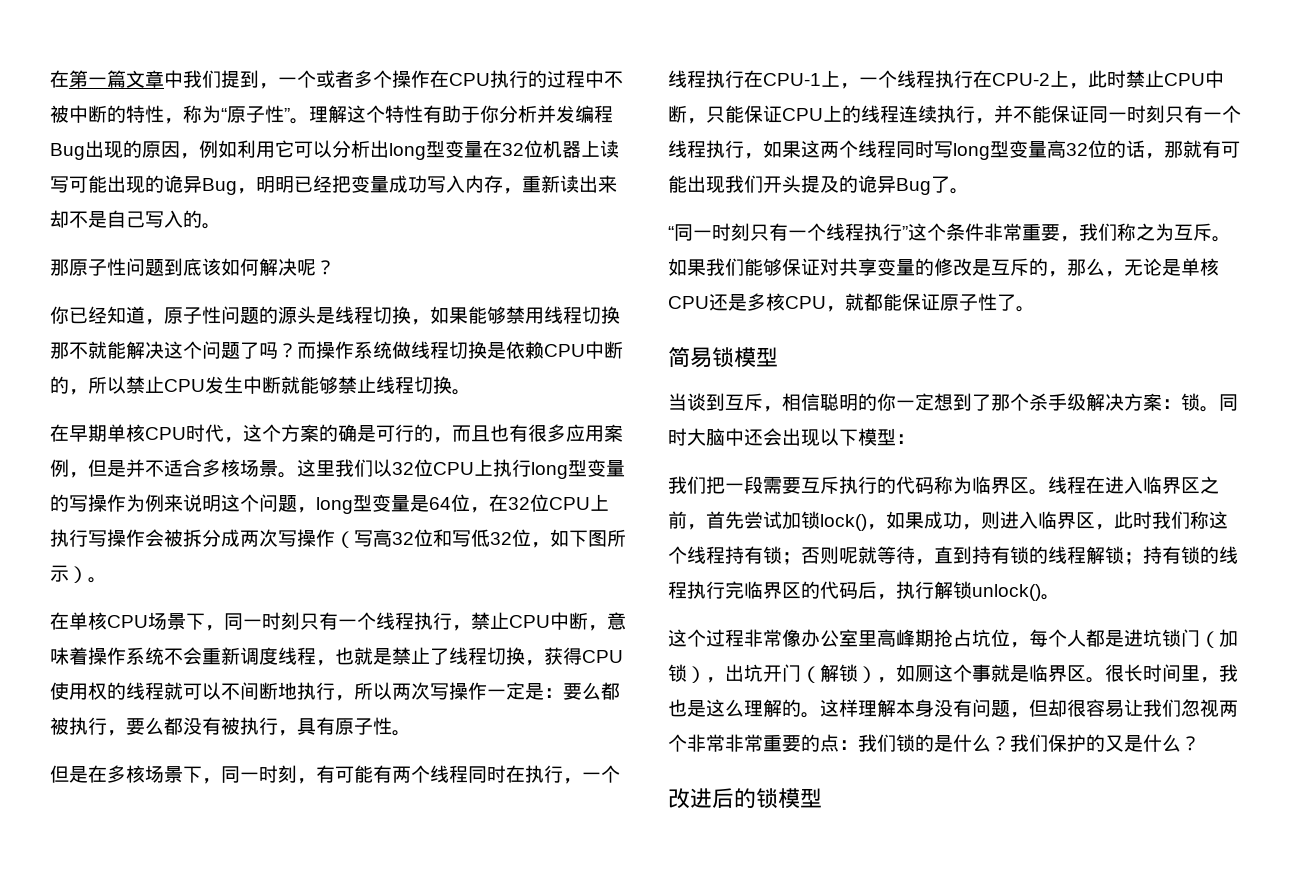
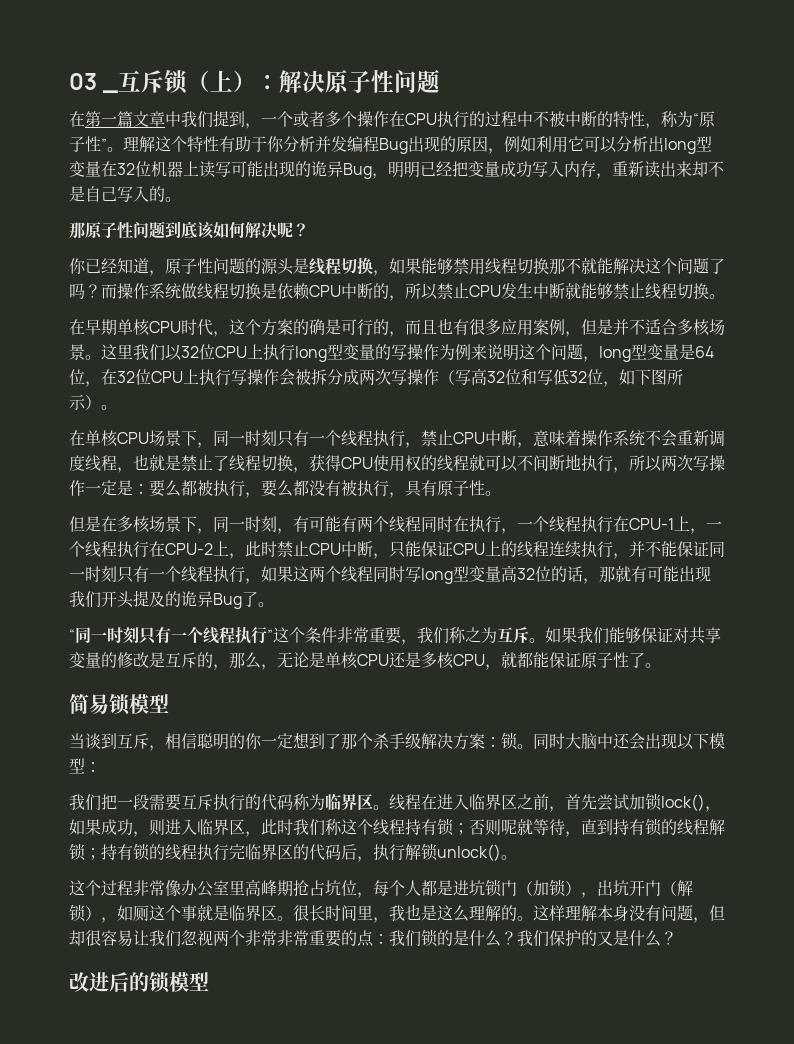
(50, 79) none -> [69,73,97,90] [103,69,441,94] 03 _互斥锁（上）：解决原子性问题 //

